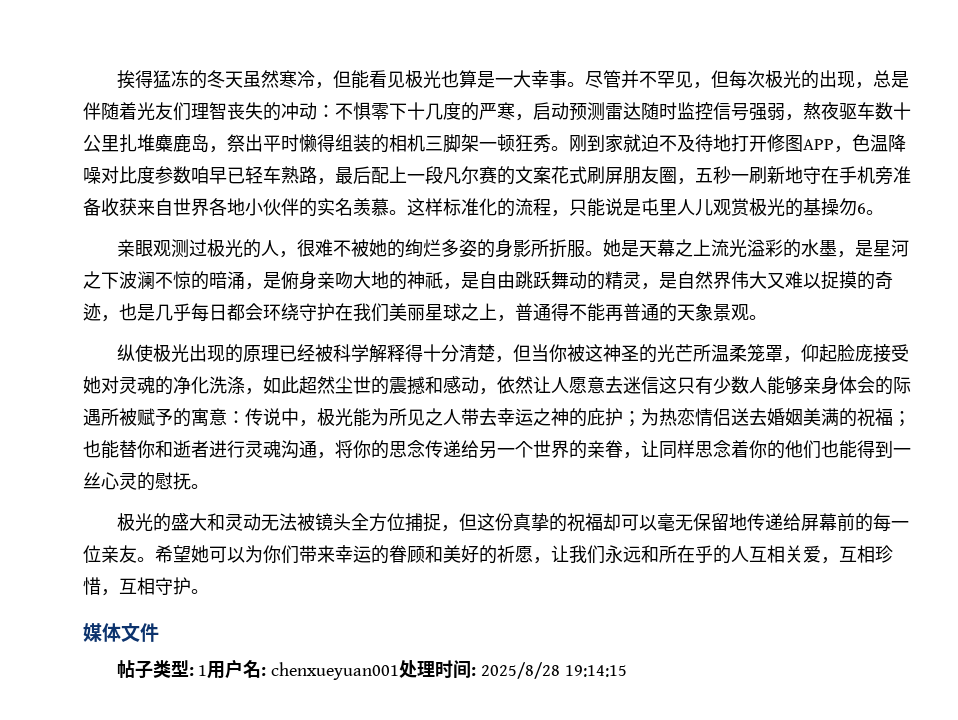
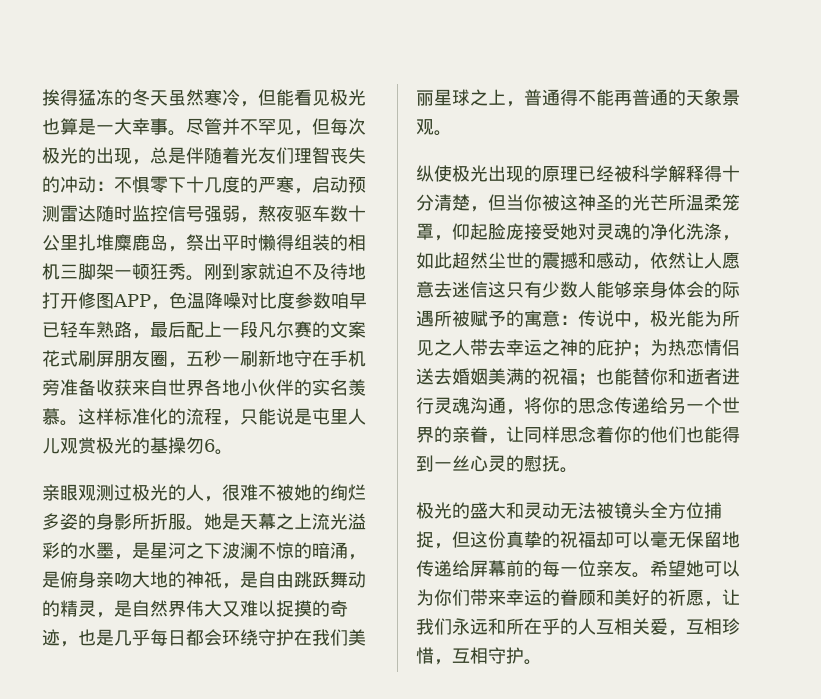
[83,623,159,642] [116,659,627,680] // 媒体文件 // 帖子类型: 1用户名: chenxueyuan001处理时间: 2025/8/28 19:14:15 -> (542, 662) none

